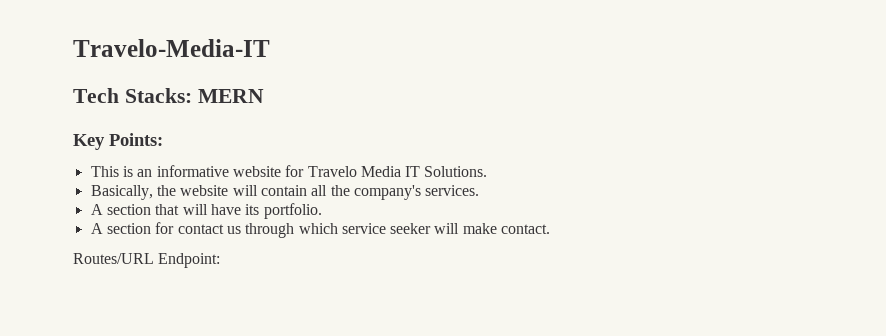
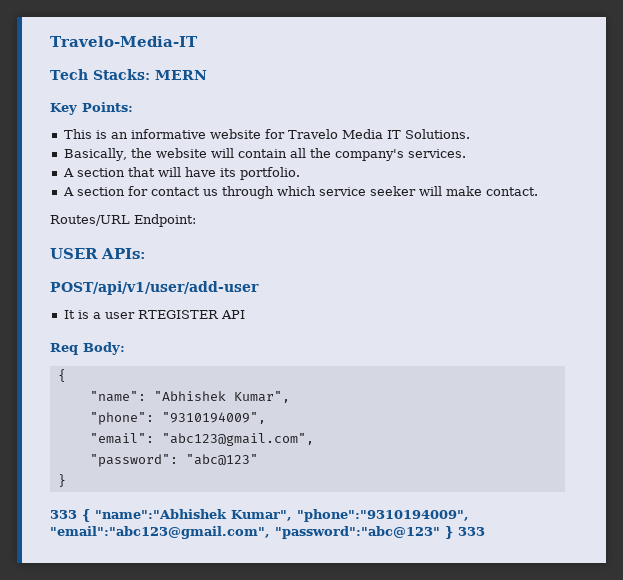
(221, 260) none -> [50,248,146,259] [50,281,259,295] [63,310,245,319] [50,342,125,355] [57,369,66,382] [89,391,290,403] [89,412,266,425] [89,433,314,446] [89,454,258,467] [57,474,66,487] [50,509,469,522] [50,526,485,539] // USER APIs: // POST/api/v1/user/add-user // It is a user RTEGISTER API // Req Body: // { // "name": "Abhishek Kumar", // "phone": "9310194009", // "email": "abc123@gmail.com", // "password": "abc@123" // } // 333 { "name":"Abhishek Kumar", "phone":"9310194009", "email":"abc123@gmail.com", "password":"abc@123" } 333

